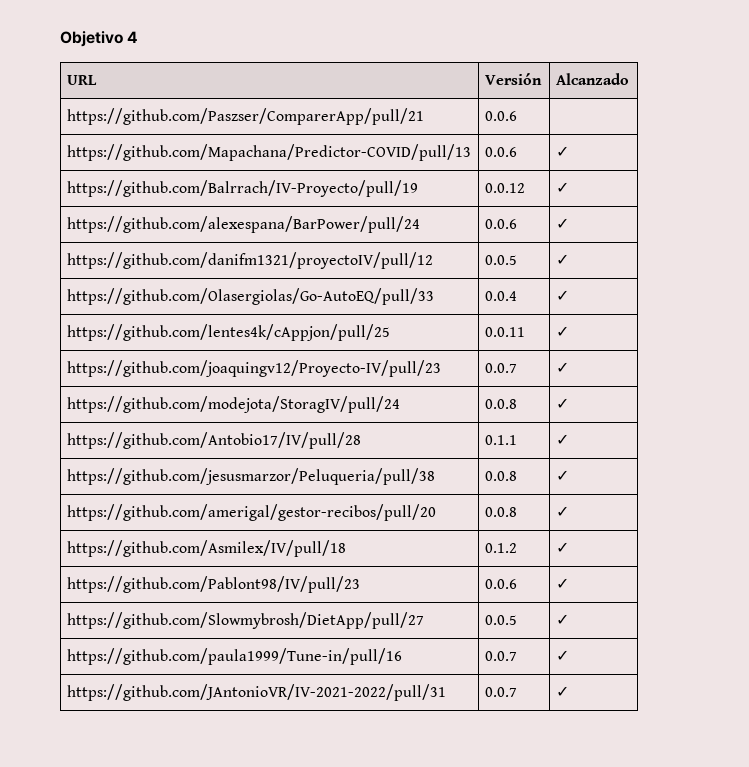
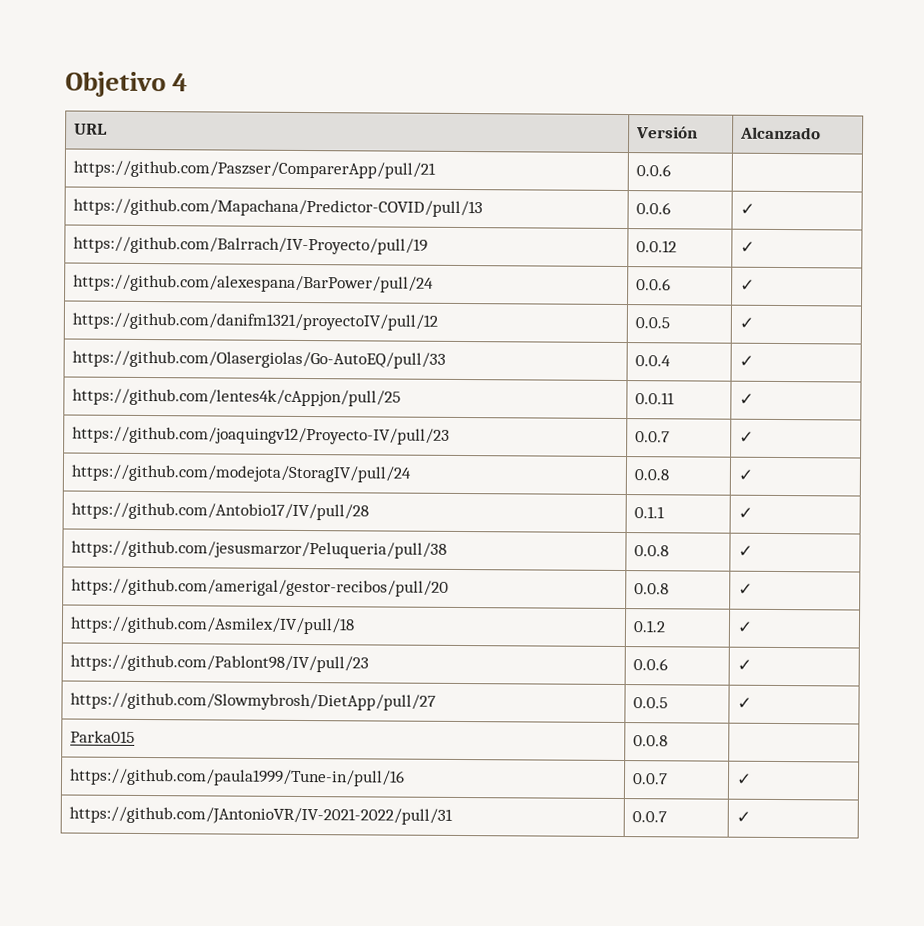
(569, 619) none -> [70,730,136,743] [633,735,669,747] // Parka015 | 0.0.8 |

